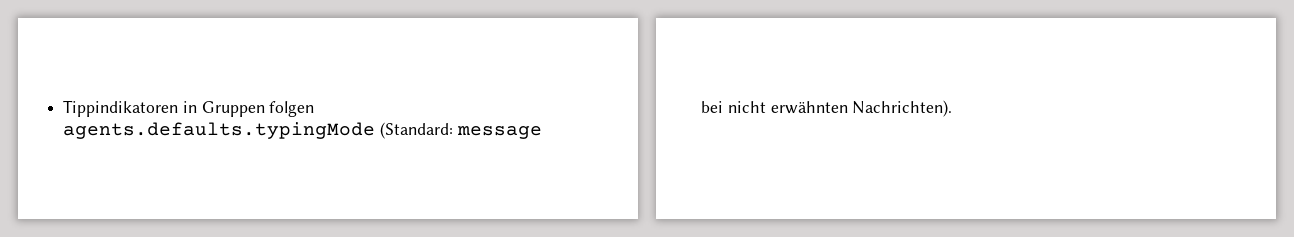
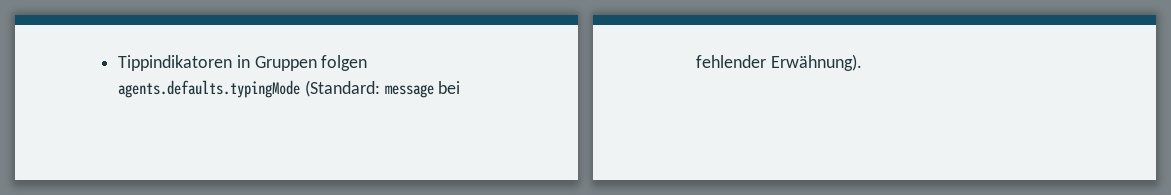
[727,100,953,117] nicht erwähnten Nachrichten). -> [696,54,862,71] fehlender Erwähnung).

